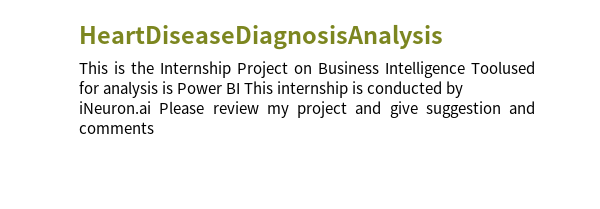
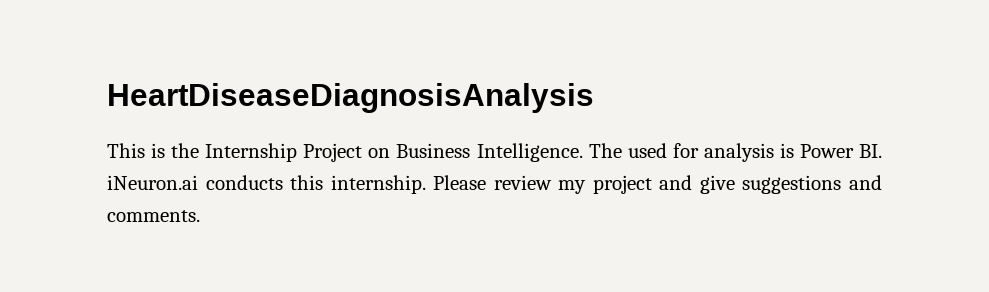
[385,61,535,78] Intelligence Toolused -> [476,143,667,162] Intelligence. The used
[226,81,464,98] [79,101,151,114] BI This internship is conducted by iNeuron.ai -> [858,144,882,158] [107,175,426,194] BI. iNeuron.ai conducts this internship.
[425,101,535,118] [79,122,154,134] suggestion and comments -> [742,175,882,194] [107,210,200,222] suggestions and comments.

